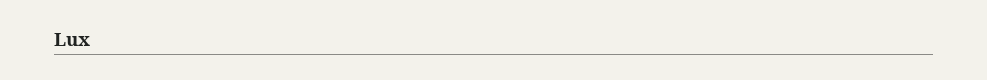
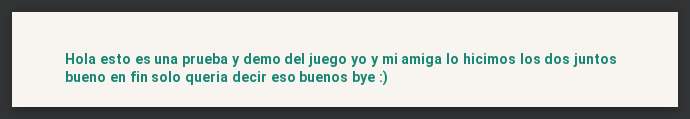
[54,33,90,46] Lux -> [65,53,618,67] [65,70,389,86] Hola esto es una prueba y demo del juego yo y mi amiga lo hicimos los dos juntos bueno en fin solo queria decir eso buenos bye :)

